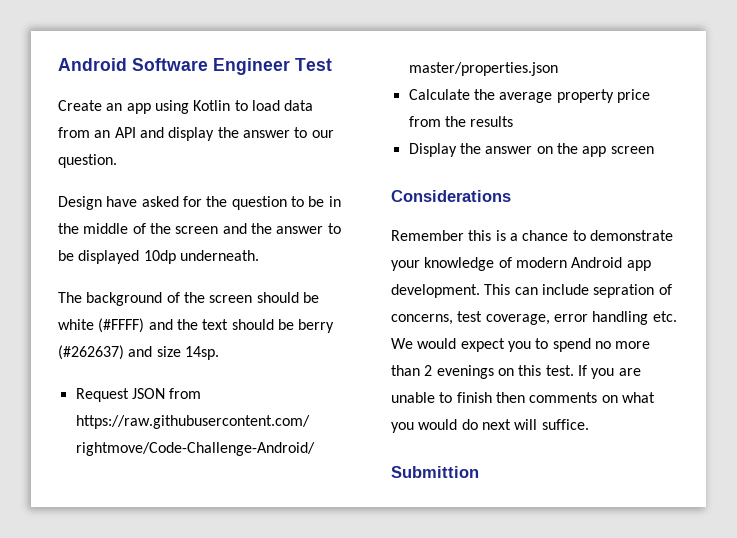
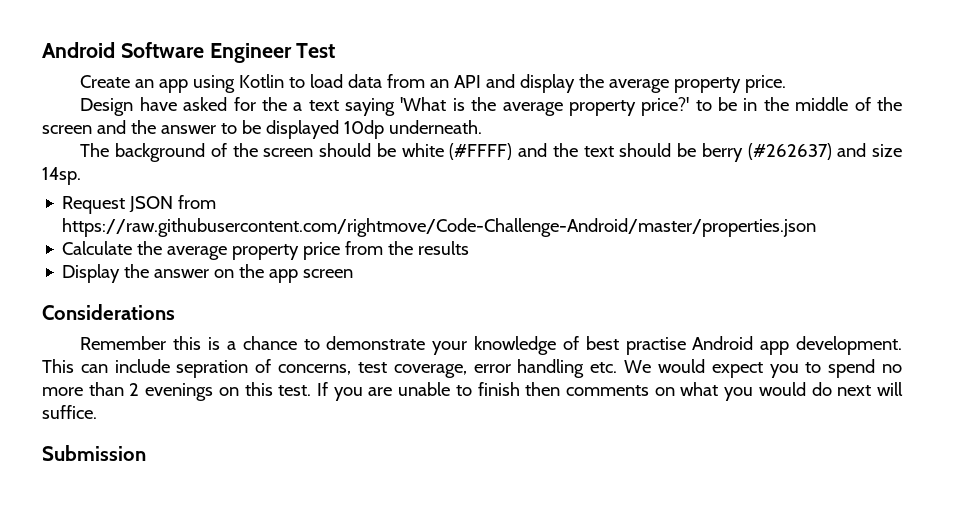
[242,127,334,138] [58,154,117,168] answer to our question. -> [609,75,787,93] average property price.
[231,196,287,210] question -> [293,97,690,116] a text saying 'What is the average property price?'
[515,257,567,268] modern -> [585,336,686,355] best practise
[391,466,479,478] Submittion -> [42,445,146,461] Submission

